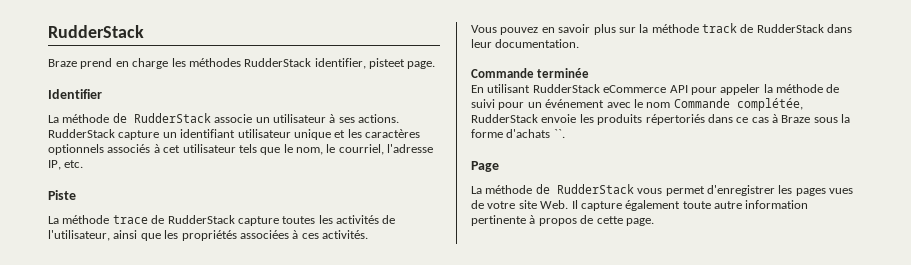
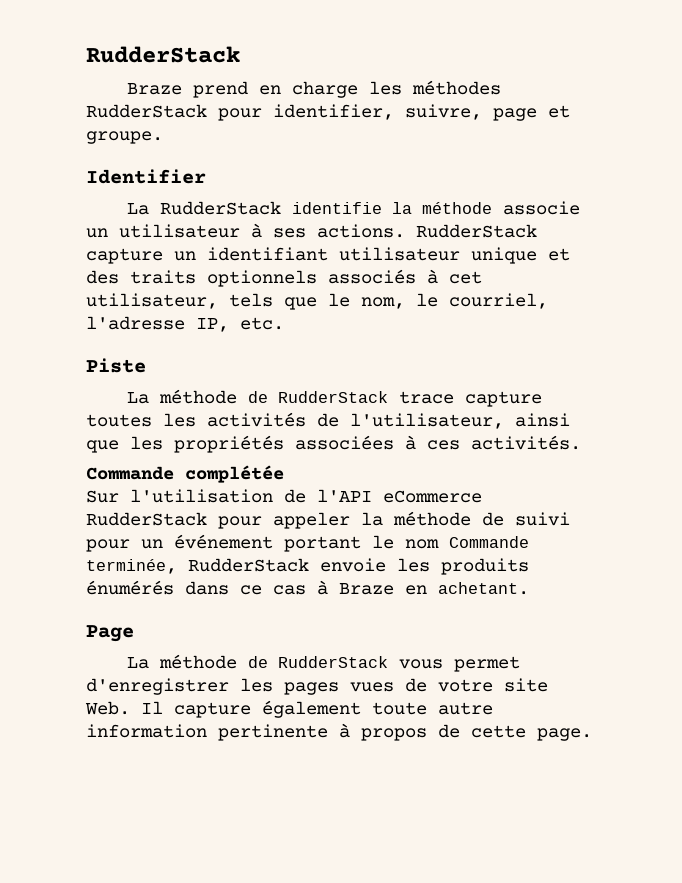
[314,58,436,69] [48,89,102,99] [48,113,211,123] identifier, pisteet page. // Identifier // La méthode de RudderStack -> [218,104,570,121] [86,131,163,144] [86,169,206,184] [126,201,492,215] pour identifier, suivre, page et groupe. // Identifier // La RudderStack identifie la méthode
[347,129,420,138] les caractères -> [86,270,196,284] des traits
[182,144,236,153] utilisateur -> [86,293,218,309] utilisateur,
[112,215,235,224] trace de RudderStack -> [247,391,454,404] de RudderStack trace
[471,23,853,35] [471,39,580,48] [471,68,590,78] [471,84,688,93] Vous pouvez en savoir plus sur la méthode track de RudderStack dans leur documentation. // Commande terminée // En utilisant RudderStack eCommerce API -> [86,465,284,483] [86,489,482,503] [86,512,207,526] Commande complétée // Sur l'utilisation de l'API eCommerce RudderStack
[606,102,631,108] avec -> [284,536,361,552] portant
[736,98,803,111] complétée, -> [86,559,177,574] terminée,
[645,114,705,125] répertoriés -> [86,580,174,595] énumérés
[813,114,851,123] [471,129,565,138] sous la forme d'achats ``. -> [405,582,529,595] en achetant.

